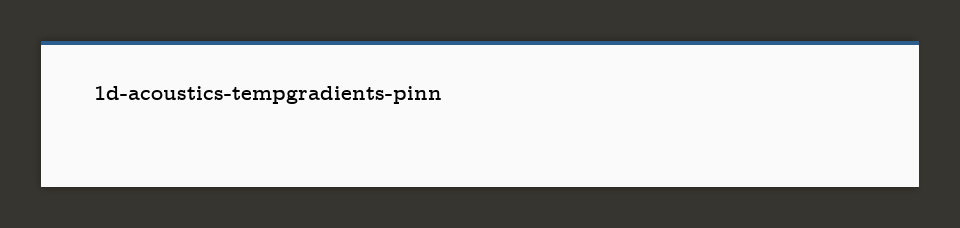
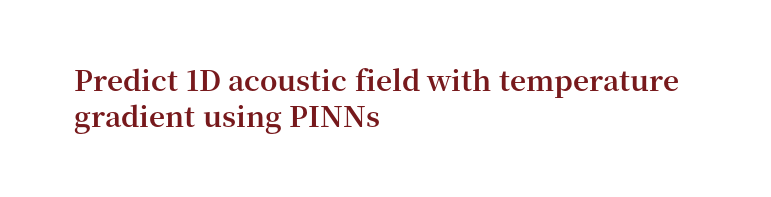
[94,86,442,104] 1d-acoustics-tempgradients-pinn -> [74,68,679,98] [74,104,381,134] Predict 1D acoustic field with temperature gradient using PINNs

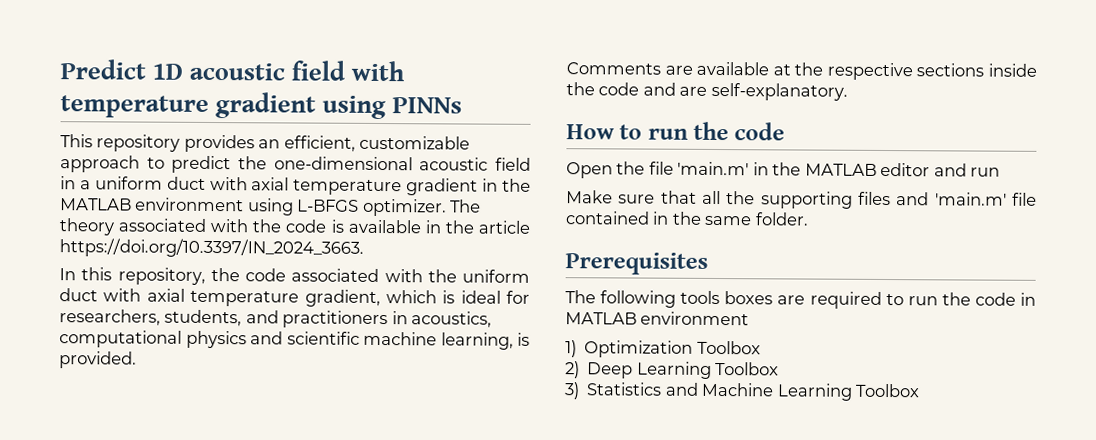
(381, 116) none -> [60,134,471,153] [60,155,531,174] [60,176,532,196] [60,197,482,217] [59,218,530,236] [59,238,364,258] [59,267,530,285] [59,288,530,308] [59,309,493,329] [59,330,530,350] [59,351,137,369] [566,61,1037,81] [566,82,848,101] [566,121,786,141] [566,161,1001,179] [566,190,1037,209] [565,211,809,226] [565,252,708,275] [565,290,1036,309] [565,311,750,326] [565,340,761,358] [565,361,780,379] [564,382,921,401] // This repository provides an efficient, customizable approach to predict the one-dimensional acoustic field in a uniform duct with axial temperature gradient in the MATLAB environment using L-BFGS optimizer. The theory associated with the code is available in the article https://doi.org/10.3397/IN_2024_3663. // In this repository, the code associated with the uniform duct with axial temperature gradient, which is ideal for researchers, students, and practitioners in acoustics, computational physics and scientific machine learning, is provided. // Comments are available at the respective sections inside the code and are self-explanatory. // How to run the code // Open the file 'main.m' in the MATLAB editor and run // Make sure that all the supporting files and 'main.m' file contained in the same folder. // Prerequisites // The following tools boxes are required to run the code in MATLAB environment // 1) Optimization Toolbox // 2) Deep Learning Toolbox // 3) Statistics and Machine Learning Toolbox

